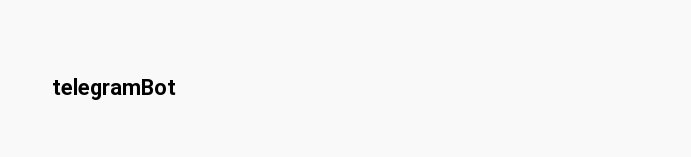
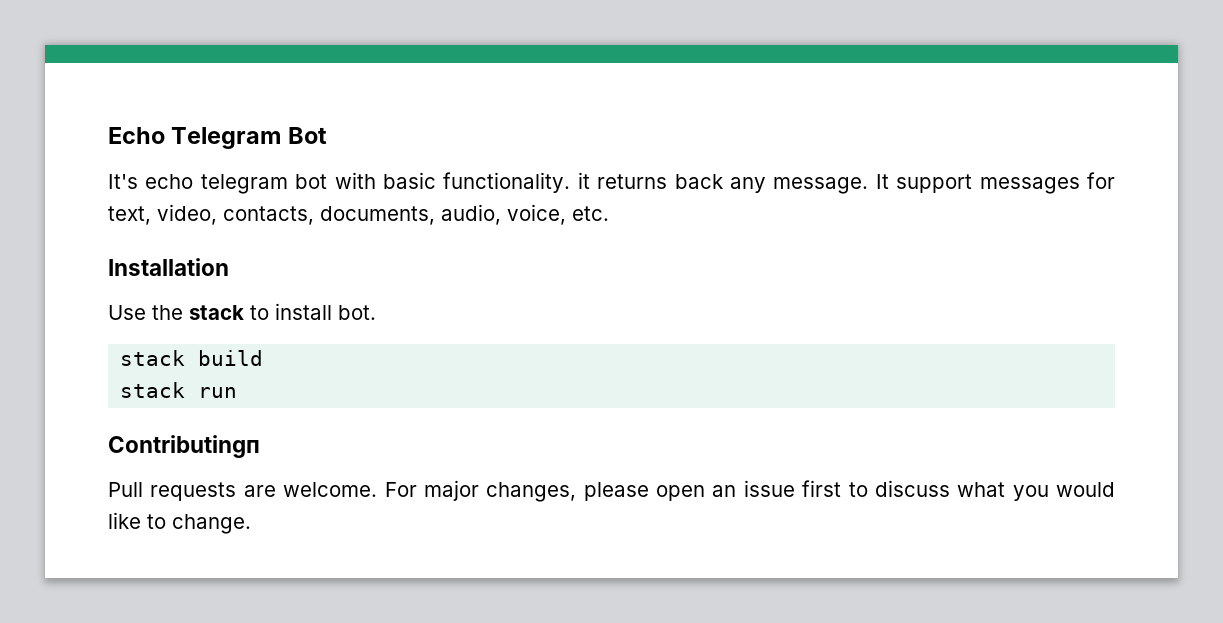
[52,78,176,100] telegramBot -> [108,127,327,149] [108,172,1115,194] [108,204,609,225] [108,258,229,276] [108,303,376,320] [120,350,264,366] [120,382,238,398] [108,435,260,458] [108,480,1115,502] [108,512,251,534] Echo Telegram Bot // It's echo telegram bot with basic functionality. it returns back any message. It support messages for text, video, contacts, documents, audio, voice, etc. // Installation // Use the stack to install bot. // stack build // stack run // Contributingп // Pull requests are welcome. For major changes, please open an issue first to discuss what you would like to change.

